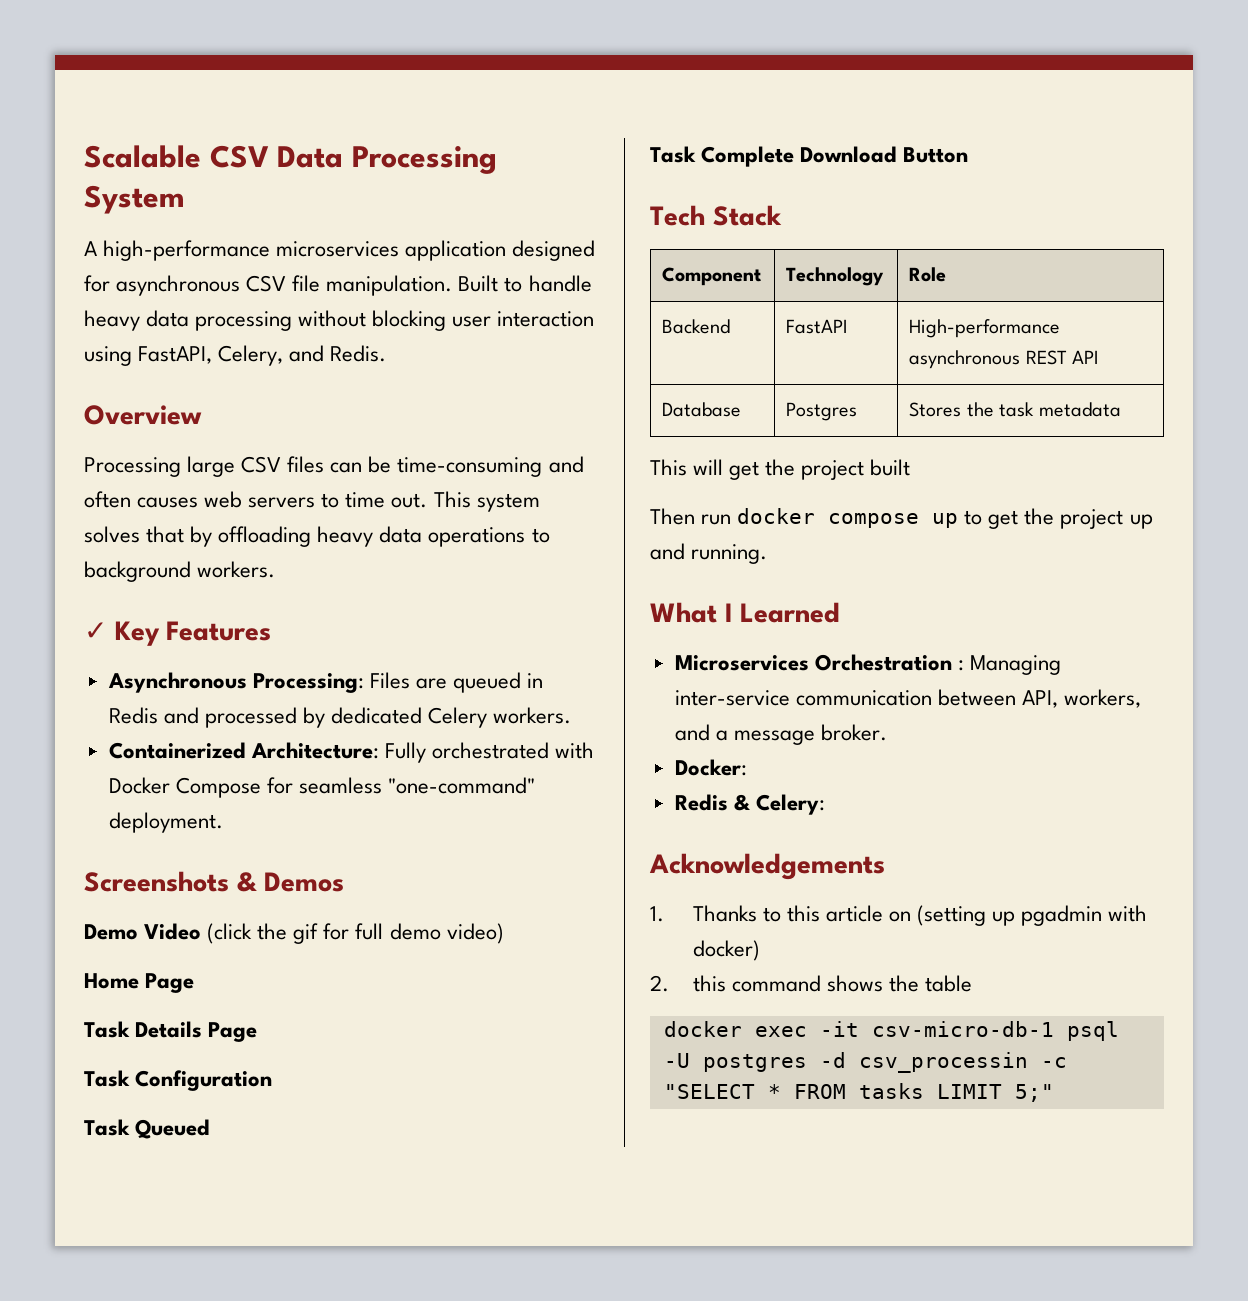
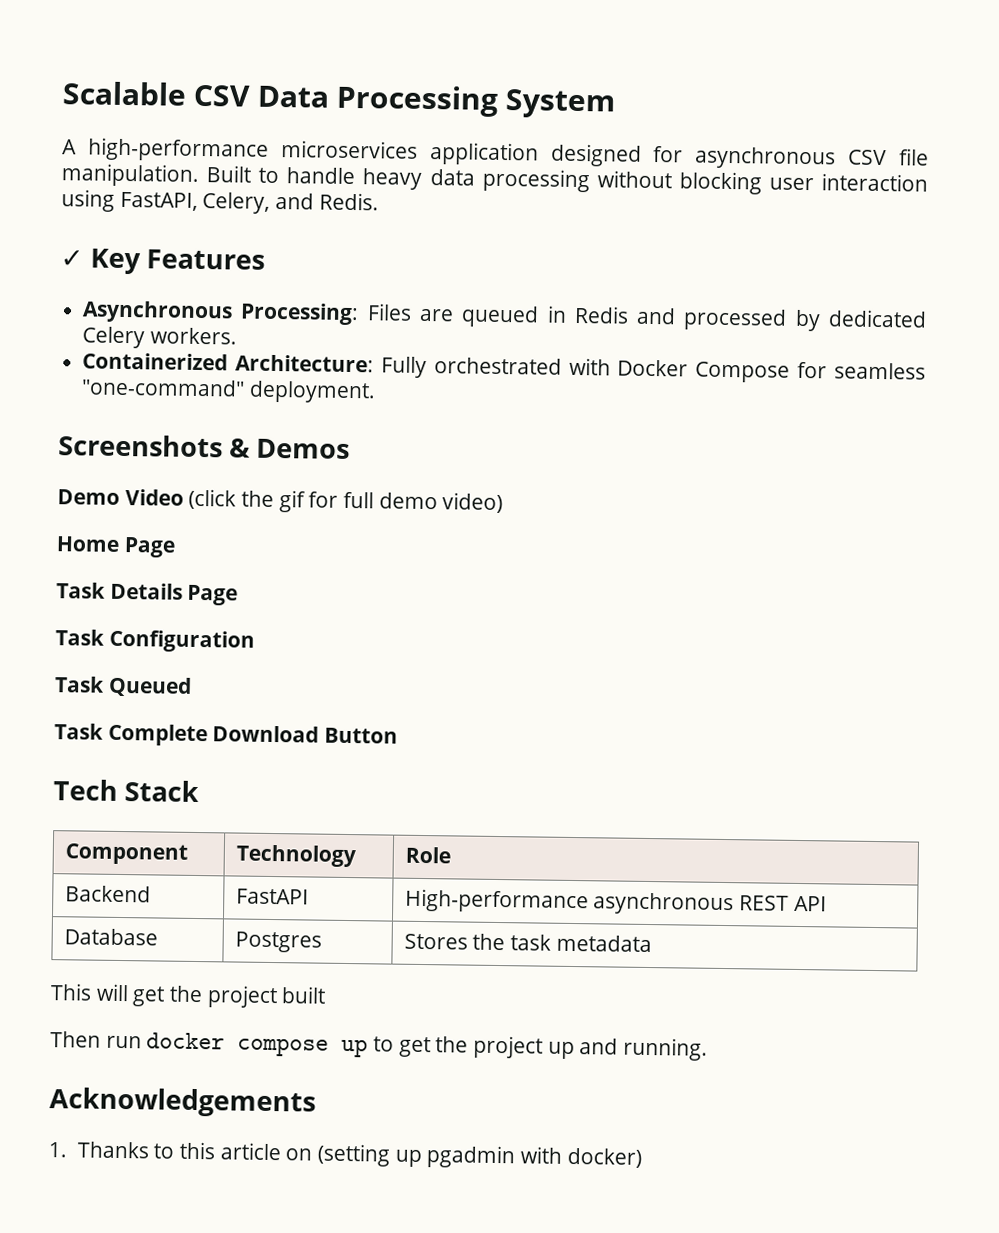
[84,405,202,425] [84,456,584,477] [84,491,540,512] [84,526,550,547] [84,561,276,582] // Overview // Processing large CSV files can be time-consuming and often causes web servers to time out. This system solves that by offloading heavy data operations to background workers. -> (379, 201) none
[650,602,841,623] [674,654,1061,675] [674,689,1142,708] [674,724,887,745] [674,759,747,776] [674,794,825,815] // What I Learned // Microservices Orchestration : Managing inter-service communication between API, workers, and a message broker. // Docker: // Redis & Celery: -> (709, 1049) none
[650,975,973,992] [663,1021,1119,1041] [663,1052,1067,1073] [663,1083,1054,1102] // 2. this command shows the table // docker exec -it csv-micro-db-1 psql -U postgres -d csv_processin -c "SELECT * FROM tasks LIMIT 5;" -> (642, 1157) none

